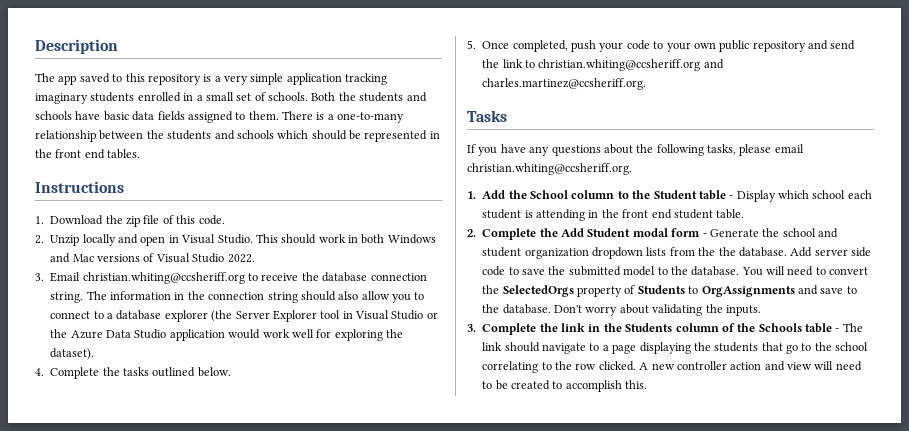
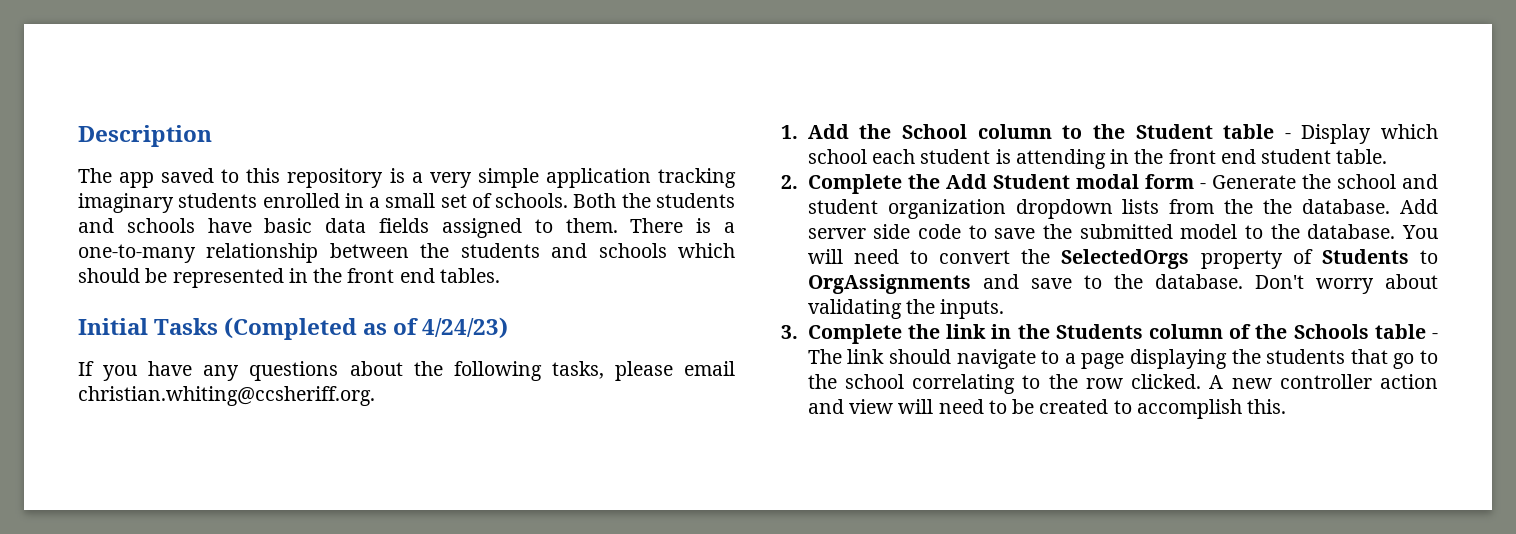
[35,181,124,193] [35,215,225,227] [35,234,436,246] [50,253,255,263] [35,272,427,284] [50,291,425,303] [50,310,438,322] [50,329,403,341] [50,348,95,360] [35,367,231,379] [467,40,856,52] [482,59,724,71] [482,78,647,90] [467,110,507,122] Instructions // 1. Download the zip file of this code. // 2. Unzip locally and open in Visual Studio. This should work in both Windows and Mac versions of Visual Studio 2022. // 3. Email christian.whiting@ccsheriff.org to receive the database connection string. The information in the connection string should also allow you to connect to a database explorer (the Server Explorer tool in Visual Studio or the Azure Data Studio application would work well for exploring the dataset). // 4. Complete the tasks outlined below. // 5. Once completed, push your code to your own public repository and send the link to christian.whiting@ccsheriff.org and charles.martinez@ccsheriff.org. // Tasks -> [78,317,509,340] Initial Tasks (Completed as of 4/24/23)

